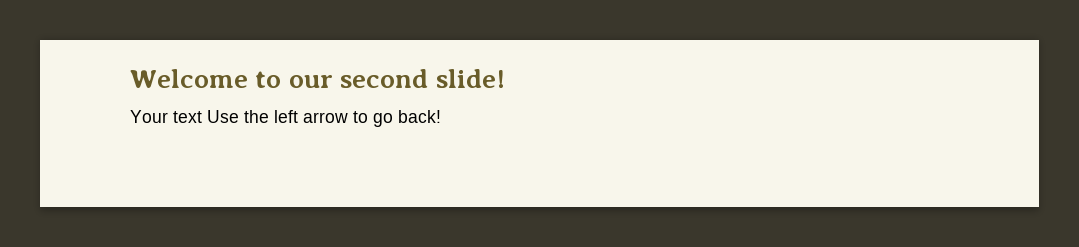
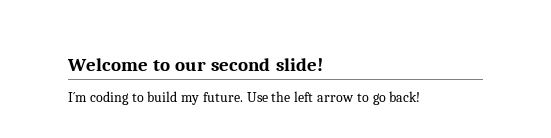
[130,110,202,123] Your text -> [68,91,243,105] I´m coding to build my future.

